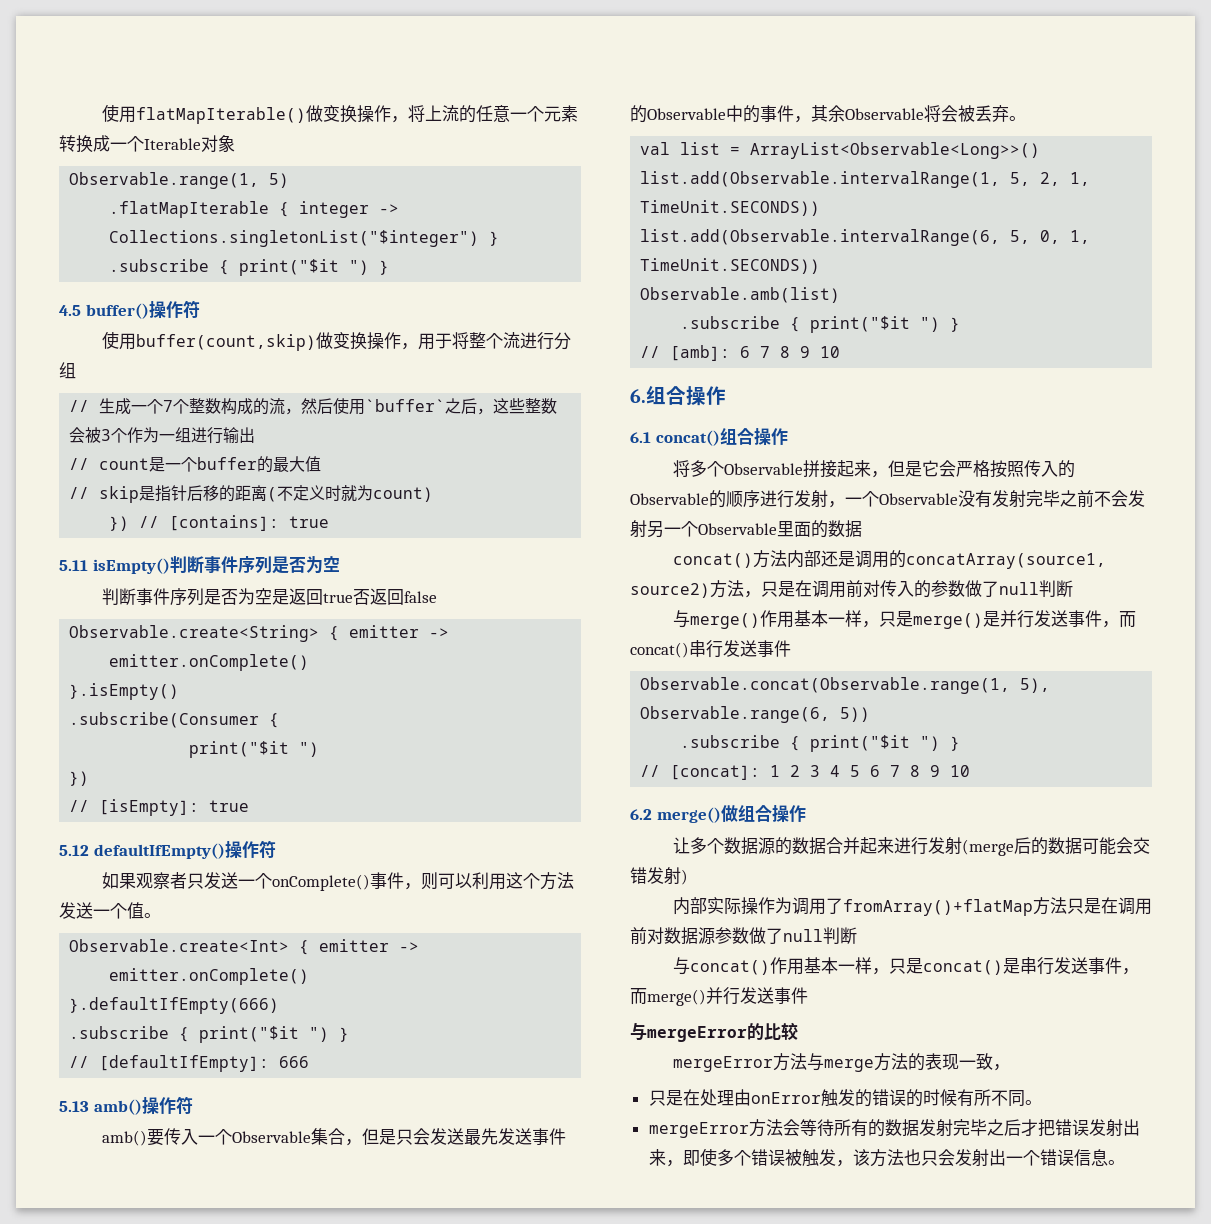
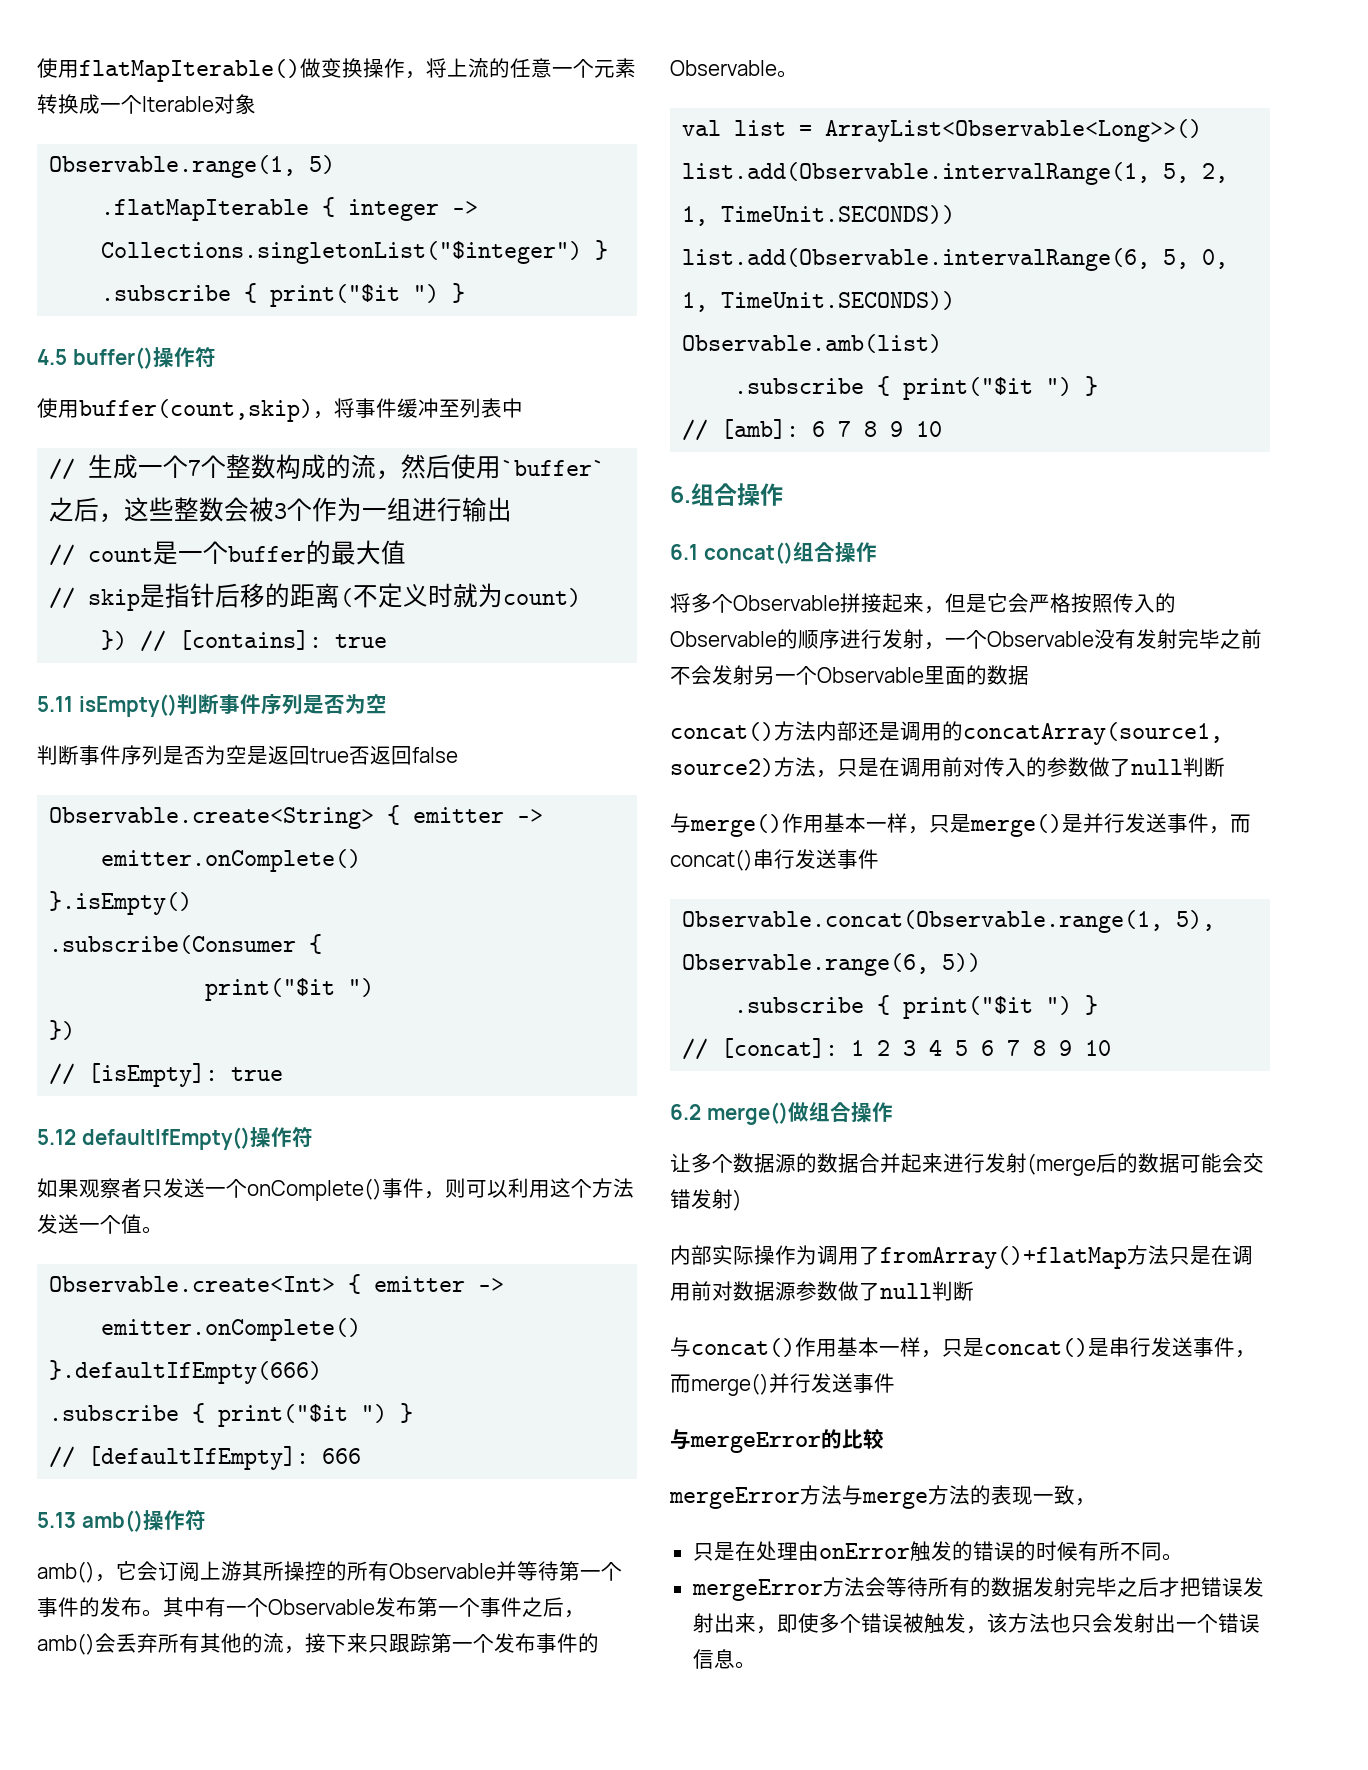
[315,332,571,350] [59,362,76,379] 做变换操作，用于将整个流进行分组 -> [313,398,523,419] ，将事件缓冲至列表中
[146,1128,566,1146] [630,105,1009,123] 要传入一个Observable集合，但是只会发送最先发送事件的Observable中的事件，其余Observable将会被丢弃 -> [95,1561,622,1582] [37,1597,585,1618] [37,1633,599,1655] [670,60,777,76] ，它会订阅上游其所操控的所有Observable并等待第一个事件的发布。其中有一个Observable发布第一个事件之后，amb()会丢弃所有其他的流，接下来只跟踪第一个发布事件的Observable

